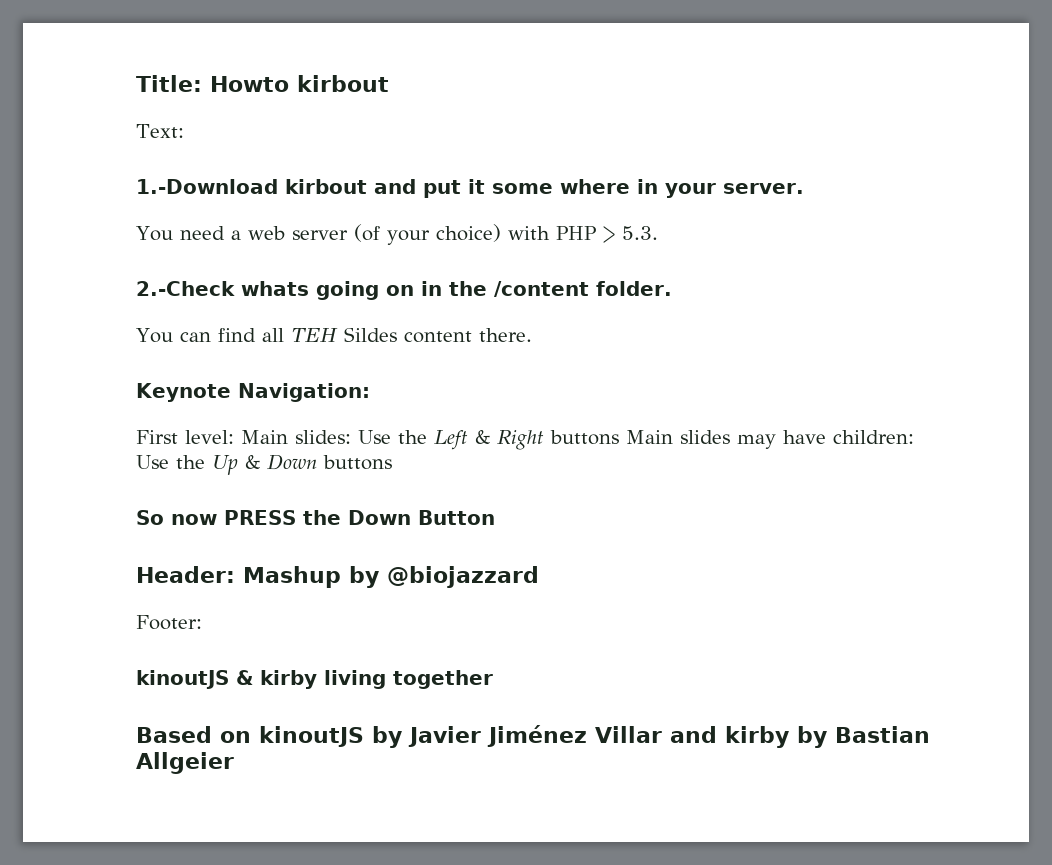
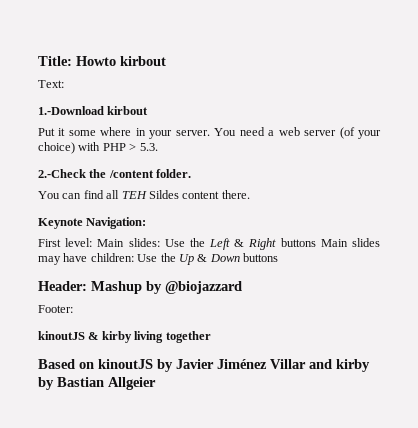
[374,179,461,198] and put -> [38,128,55,136] // Put
(804, 188) // -> (210, 133) none
[241,281,442,300] whats going on in -> (86, 173) none
[136,510,495,525] // So now PRESS the Down Button -> (278, 257) none

